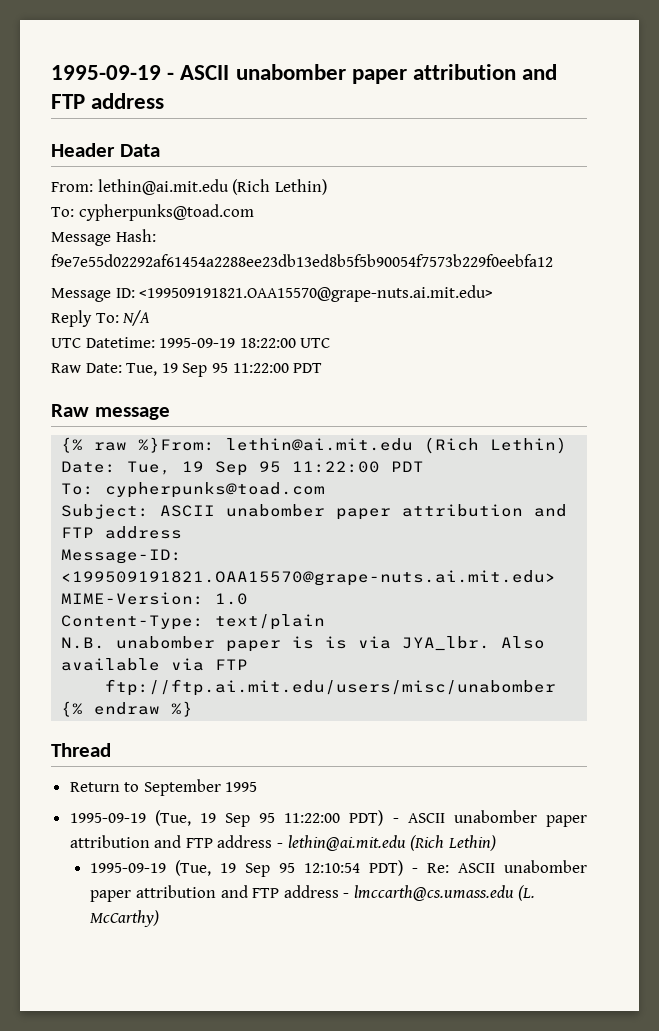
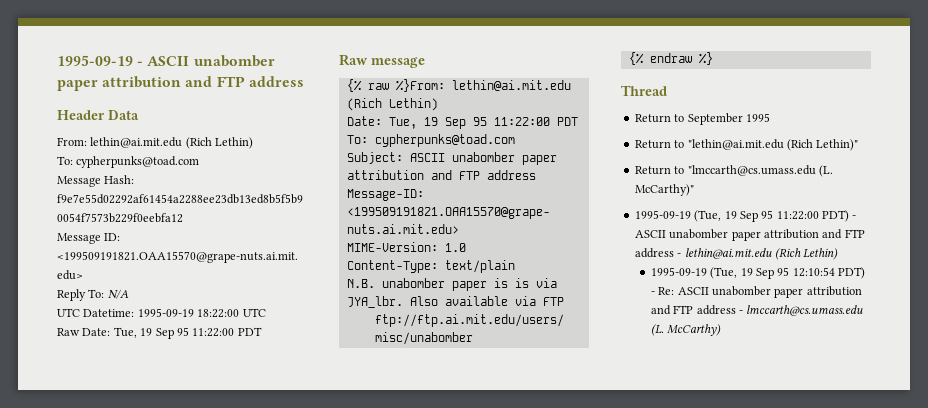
(258, 787) none -> [634,139,859,151] [634,165,833,177] [634,184,694,196] // Return to "lethin@ai.mit.edu (Rich Lethin)" // Return to "lmccarth@cs.umass.edu (L. McCarthy)"

